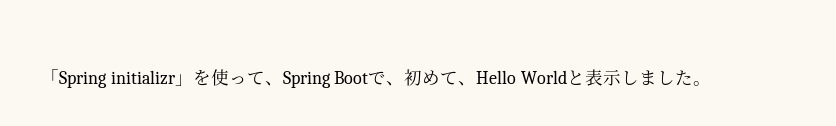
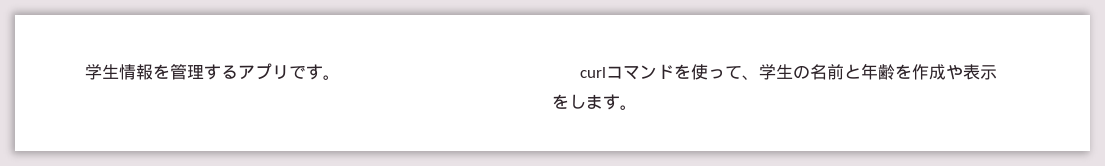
[41,69,694,88] 「Spring initializr」を使って、Spring Bootで、初めて、Hello Worldと表示しました -> [85,63,341,80] [580,63,998,80] [552,94,620,110] 学生情報を管理するアプリです。 // curlコマンドを使って、学生の名前と年齢を作成や表示をします

